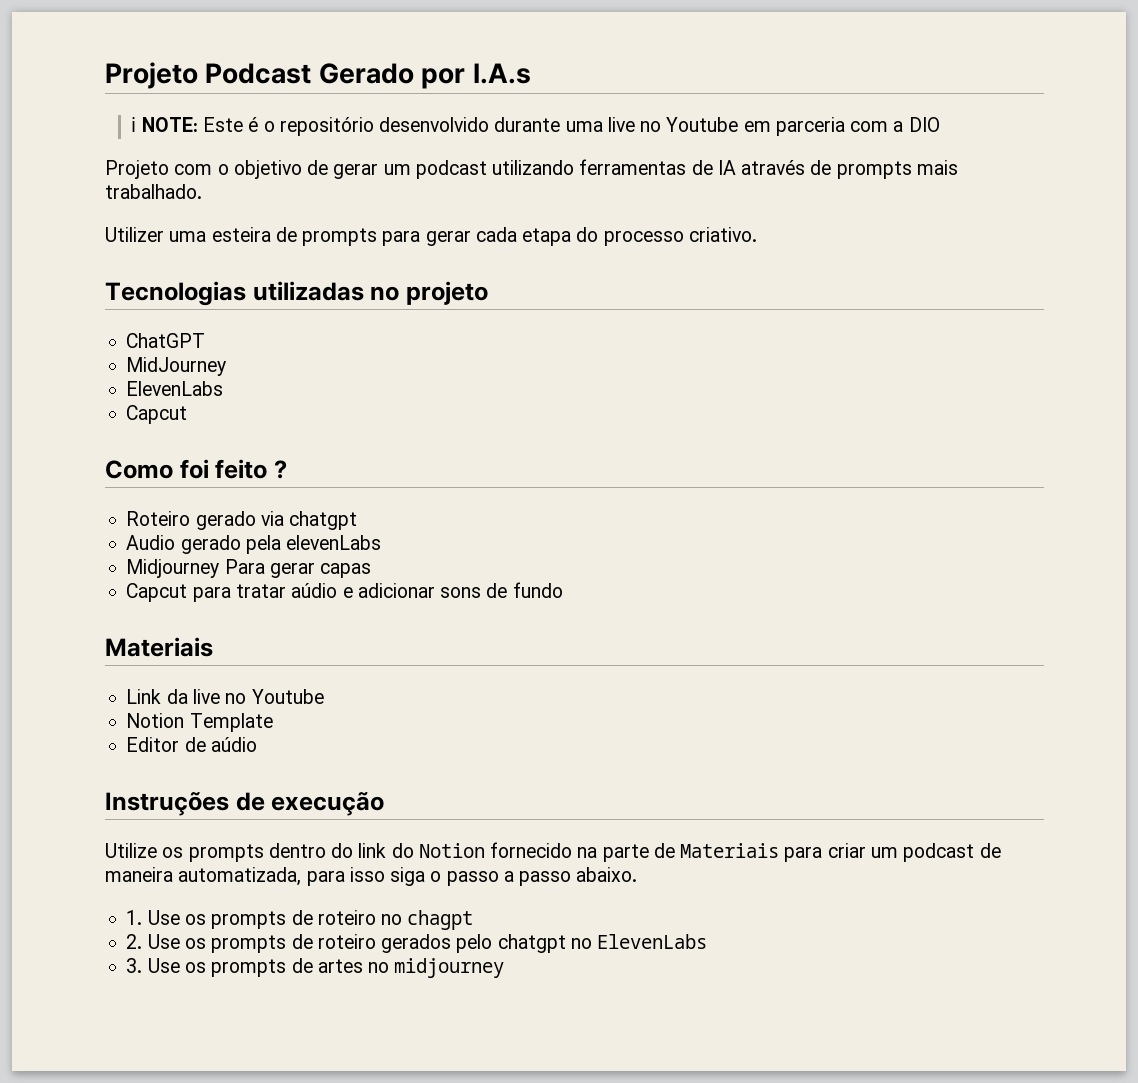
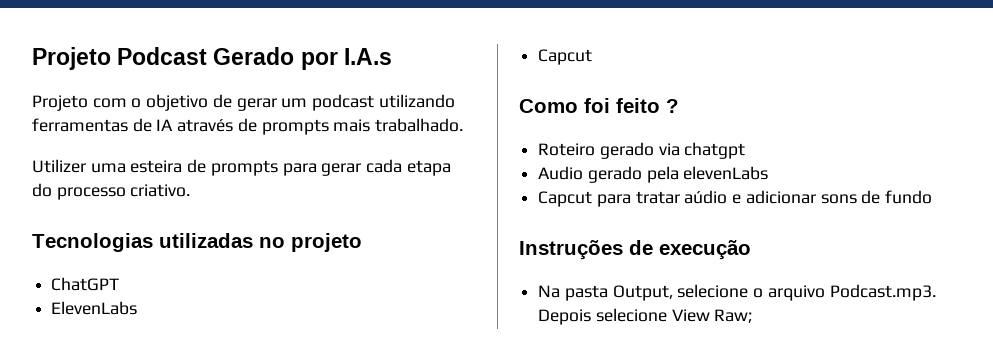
[131,117,940,136] // ℹ NOTE: Este é o repositório desenvolvido durante uma live no Youtube em parceria com a DIO -> (392, 56) none
[126,357,227,376] // MidJourney -> (120, 284) none
[126,559,372,578] // Midjourney Para gerar capas -> (769, 173) none
[105,637,213,657] [126,689,324,704] [126,713,273,732] [126,737,257,752] [105,792,385,816] [105,842,1001,862] [105,867,638,886] [126,910,474,930] [126,934,708,953] [126,958,505,978] Materiais // Link da live no Youtube // Notion Template // Editor de aúdio // Instruções de execução // Utilize os prompts dentro do link do Notion fornecido na parte de Materiais para criar um podcast de maneira automatizada, para isso siga o passo a passo abaixo. // 1. Use os prompts de roteiro no chagpt // 2. Use os prompts de roteiro gerados pelo chatgpt no ElevenLabs // 3. Use os prompts de artes no midjourney -> [519,240,751,260] [538,284,936,301] [538,308,753,325] Instruções de execução // Na pasta Output, selecione o arquivo Podcast.mp3. Depois selecione View Raw;

